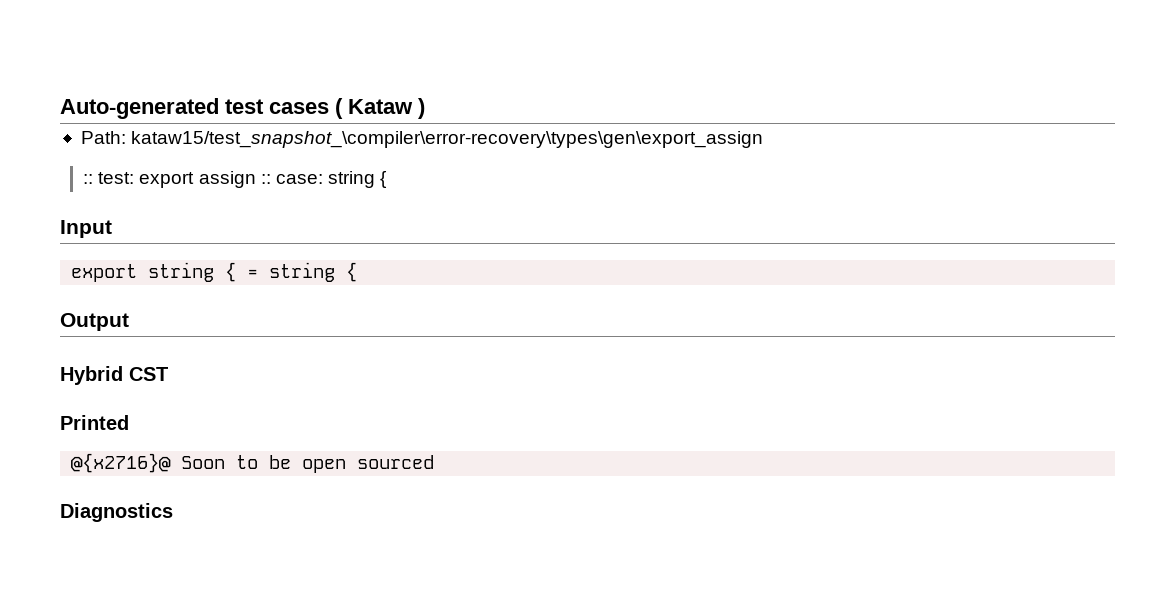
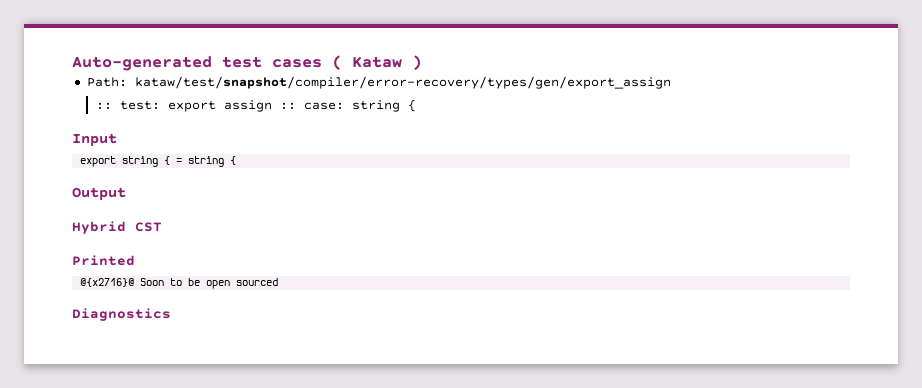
[131,131,764,148] kataw15/test_snapshot_\compiler\error-recovery\types\gen\export_assign -> [134,76,671,89] kataw/test/snapshot/compiler/error-recovery/types/gen/export_assign

